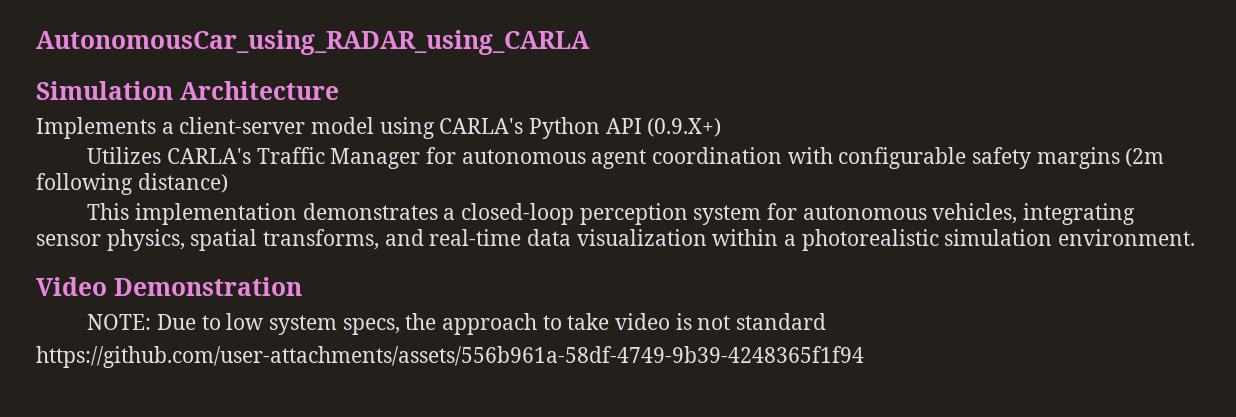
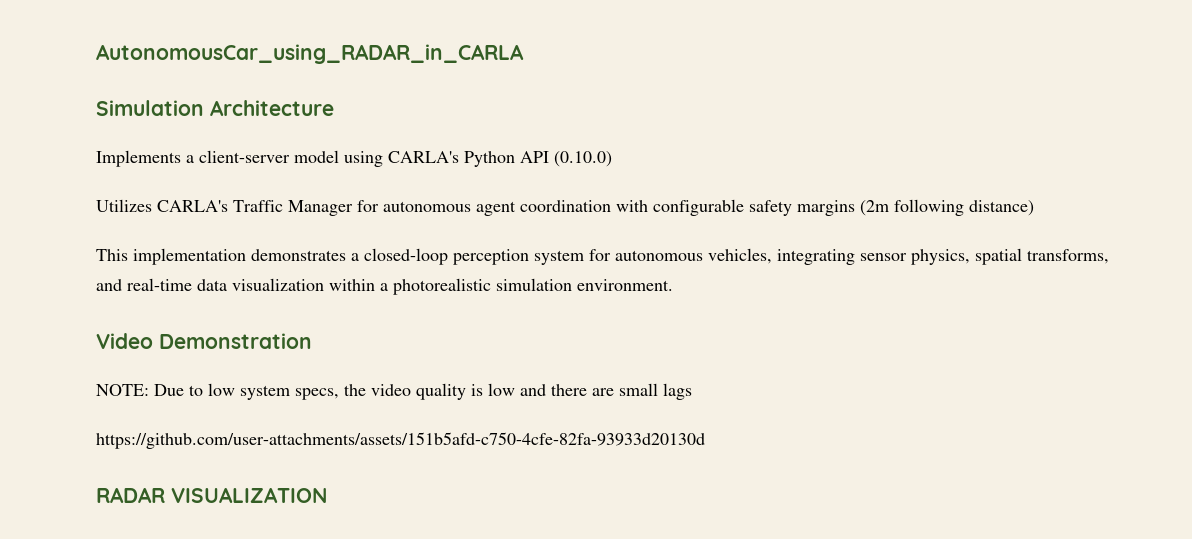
[36,30,590,55] AutonomousCar_using_RADAR_using_CARLA -> [96,44,524,64] AutonomousCar_using_RADAR_in_CARLA
[647,118,722,137] (0.9.X+) -> [554,151,612,167] (0.10.0)
[442,313,827,335] [36,346,864,368] approach to take video is not standard // https://github.com/user-attachments/assets/556b961a-58df-4749-9b39-4248365f1f94 -> [371,383,692,400] [96,432,705,449] [96,487,327,503] video quality is low and there are small lags // https://github.com/user-attachments/assets/151b5afd-c750-4cfe-82fa-93933d20130d // RADAR VISUALIZATION

